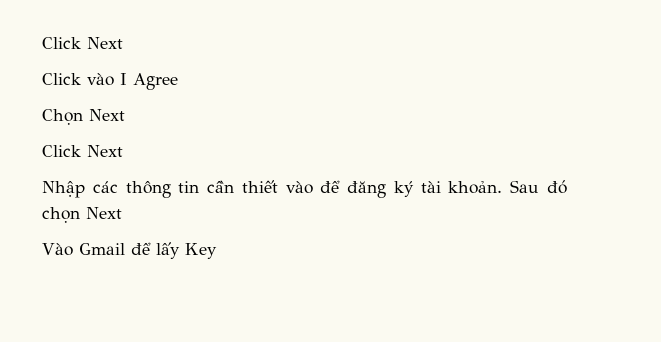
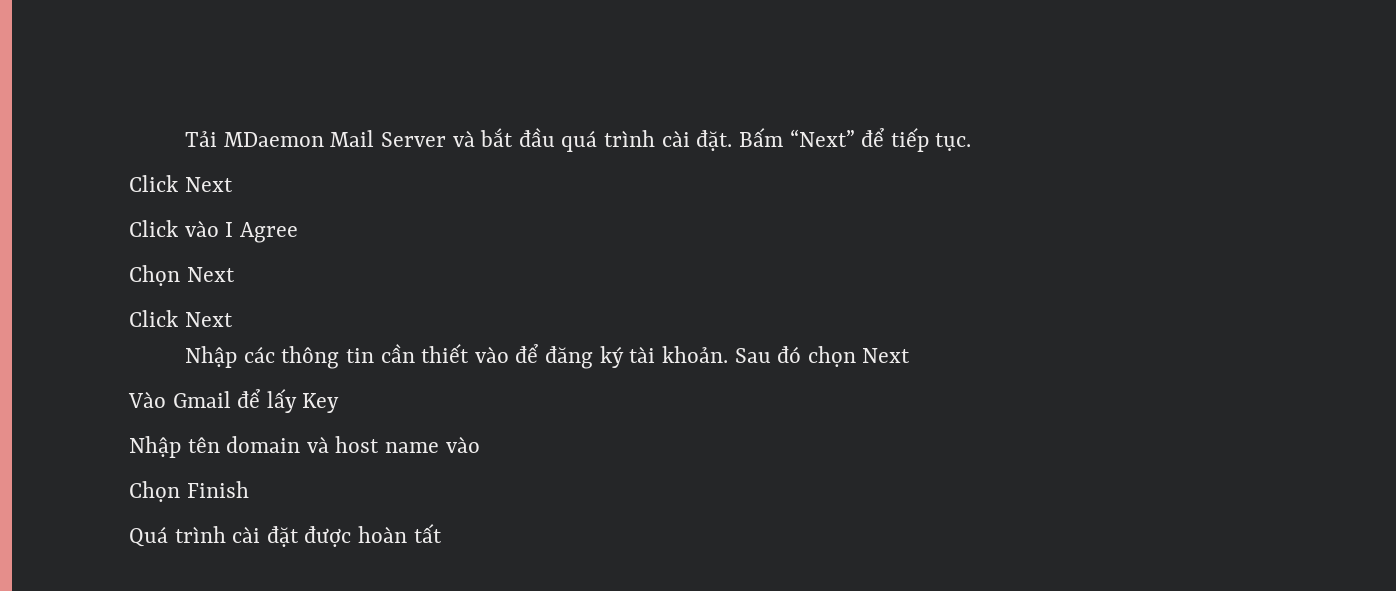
(42, 43) none -> [185,128,972,152] Tải MDaemon Mail Server và bắt đầu quá trình cài đặt. Bấm “Next” để tiếp tục. //
(217, 251) none -> [129,436,480,458] [129,481,249,502] [129,524,442,547] // Nhập tên domain và host name vào // Chọn Finish // Quá trình cài đặt được hoàn tất

